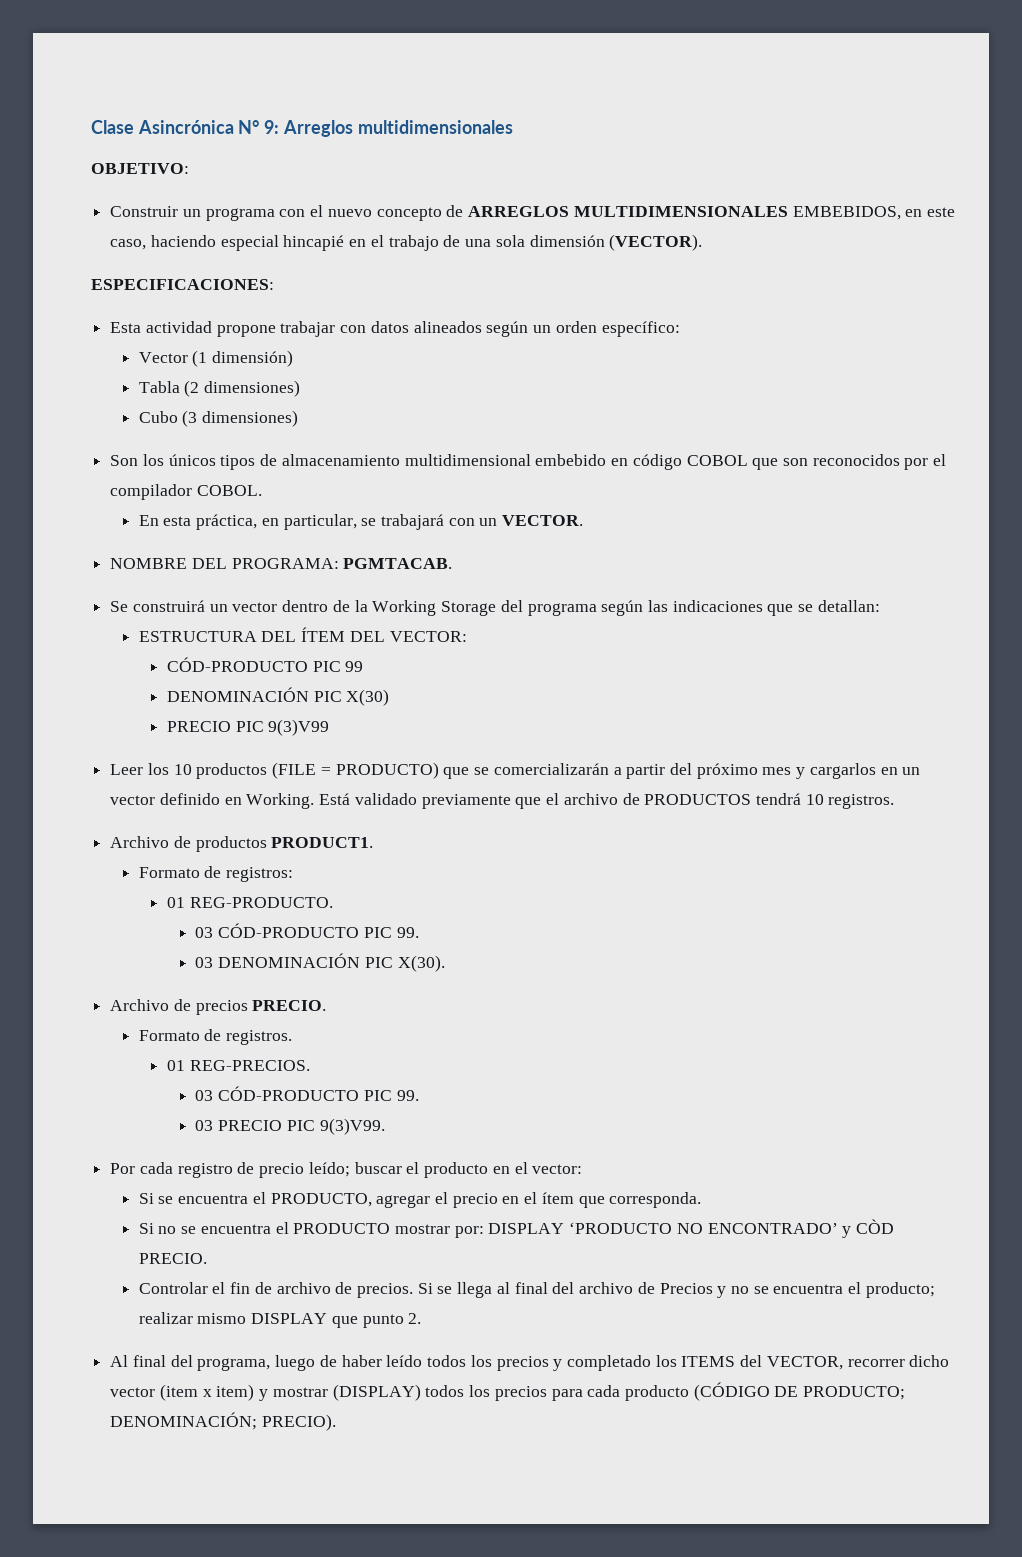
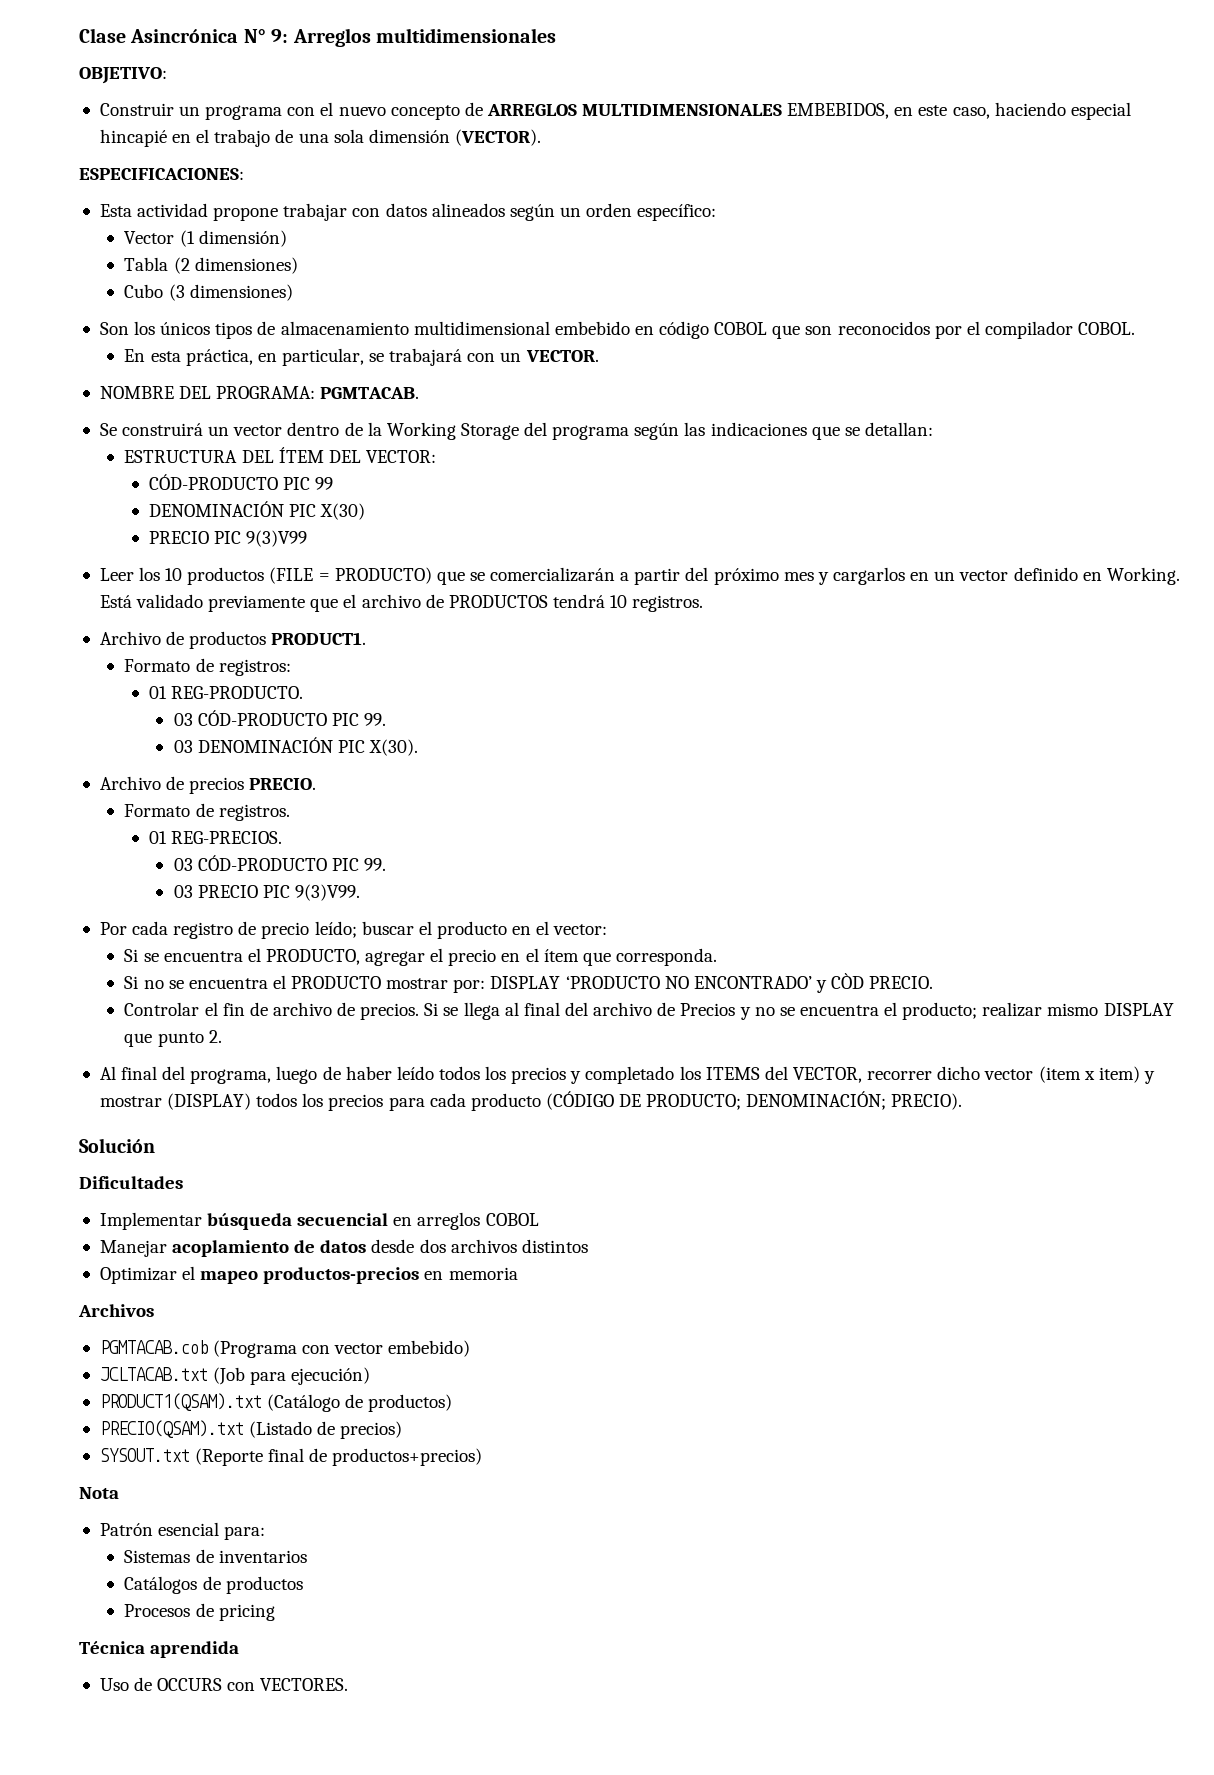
(336, 1422) none -> [79,1138,155,1153] [79,1176,183,1189] [99,1212,539,1230] [99,1239,588,1257] [99,1266,518,1284] [78,1304,154,1317] [99,1340,471,1358] [99,1367,371,1385] [99,1393,453,1412] [99,1420,403,1439] [99,1448,483,1466] [79,1487,119,1499] [99,1522,266,1540] [124,1549,307,1563] [124,1576,303,1594] [124,1603,275,1621] [79,1641,240,1658] [99,1677,349,1691] // Solución // Dificultades // Implementar búsqueda secuencial en arreglos COBOL // Manejar acoplamiento de datos desde dos archivos distintos // Optimizar el mapeo productos-precios en memoria // Archivos // PGMTACAB.cob (Programa con vector embebido) // JCLTACAB.txt (Job para ejecución) // PRODUCT1(QSAM).txt (Catálogo de productos) // PRECIO(QSAM).txt (Listado de precios) // SYSOUT.txt (Reporte final de productos+precios) // Nota // Patrón esencial para: // Sistemas de inventarios // Catálogos de productos // Procesos de pricing // Técnica aprendida // Uso de OCCURS con VECTORES.

